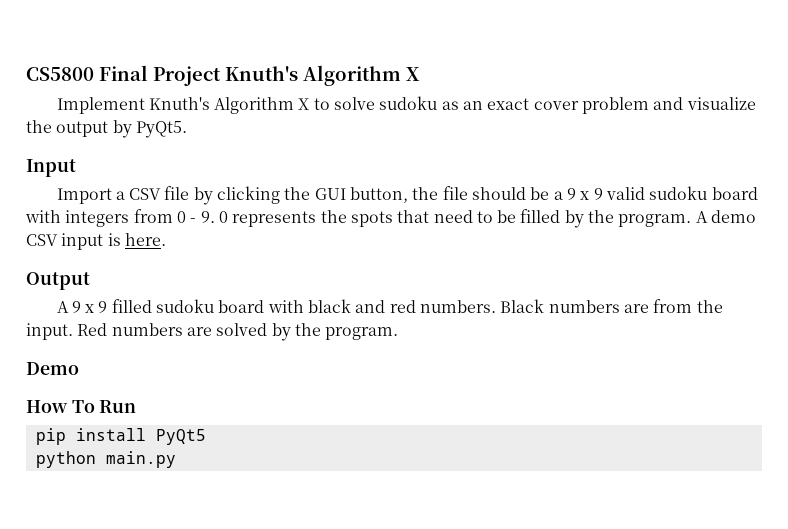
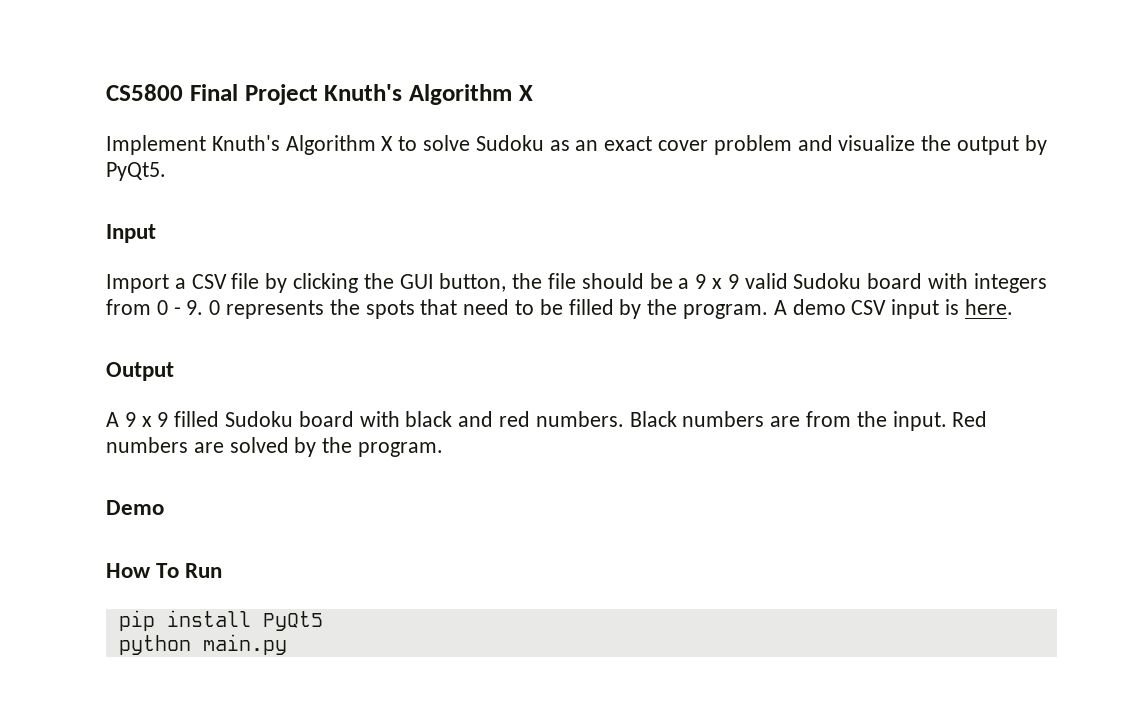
[379,96,438,110] sudoku -> [475,135,544,151] Sudoku
[649,186,708,200] sudoku -> [793,273,862,289] Sudoku
[156,299,215,313] sudoku -> [225,411,294,427] Sudoku

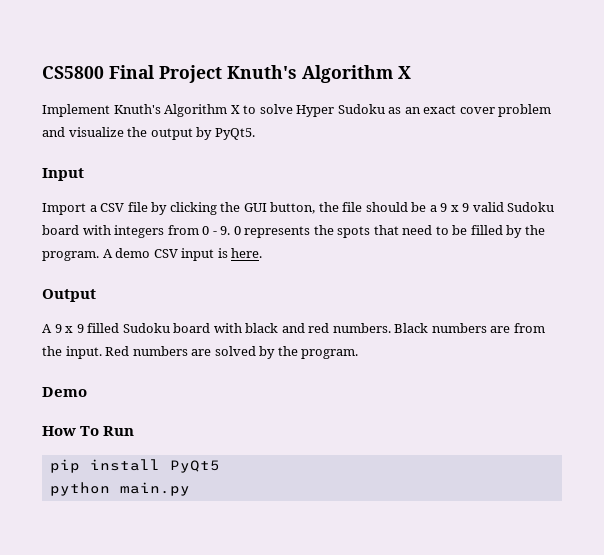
(471, 143) none -> [296,105,335,117] Hyper

